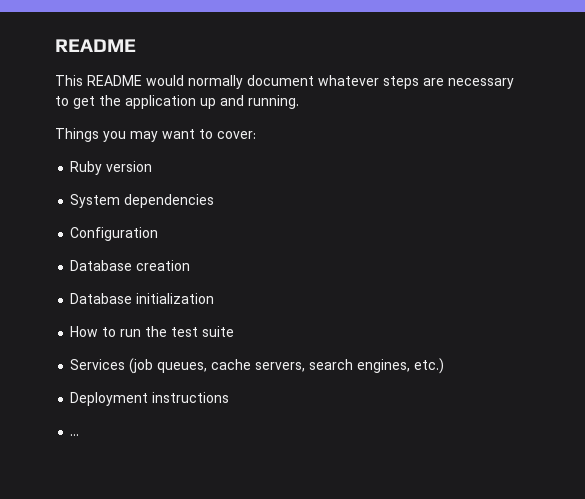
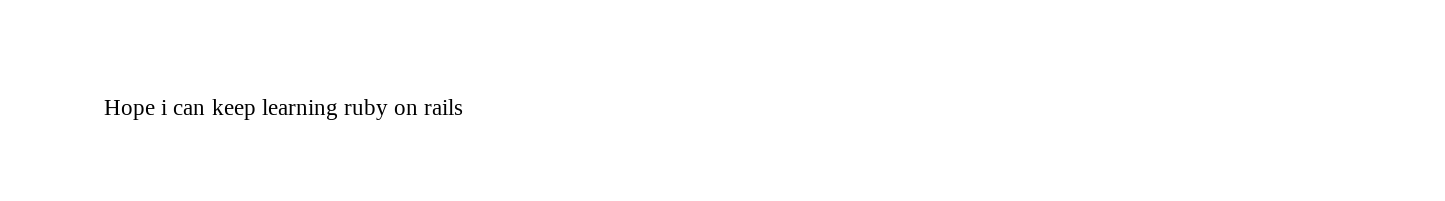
[55,39,136,52] [55,75,514,89] [55,95,299,109] [55,128,256,142] [70,161,153,175] [70,194,215,208] [70,227,159,241] [70,260,191,271] [70,293,215,304] [70,326,235,337] [70,358,445,374] [70,392,230,406] [70,434,80,436] README // This README would normally document whatever steps are necessary to get the application up and running. // Things you may want to cover: // Ruby version // System dependencies // Configuration // Database creation // Database initialization // How to run the test suite // Services (job queues, cache servers, search engines, etc.) // Deployment instructions // ... -> [104,99,464,120] Hope i can keep learning ruby on rails

